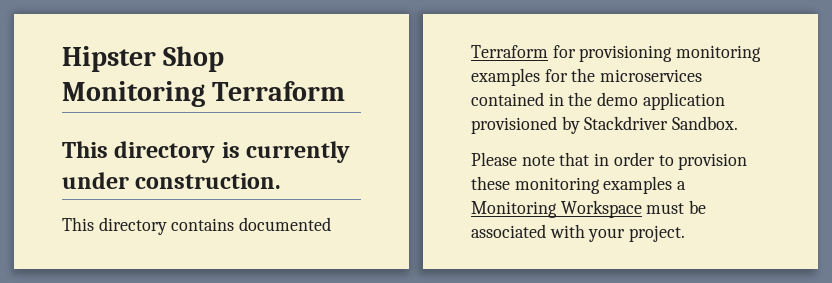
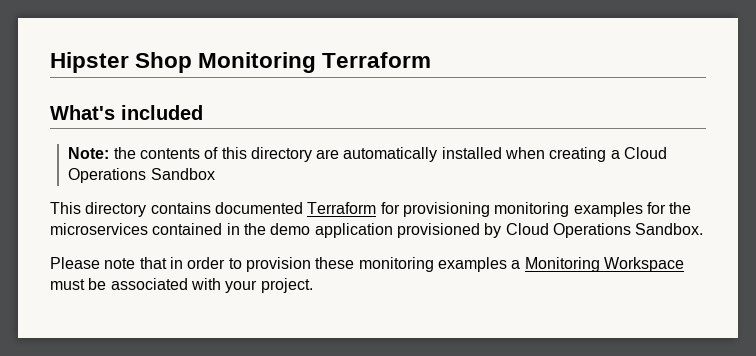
[62,141,351,163] [62,172,282,189] This directory is currently under construction. -> [50,105,203,120] [68,147,668,162] [68,168,215,183] What's included // Note: the contents of this directory are automatically installed when creating a Cloud Operations Sandbox
[584,116,669,130] Stackdriver -> [505,223,631,238] Cloud Operations

